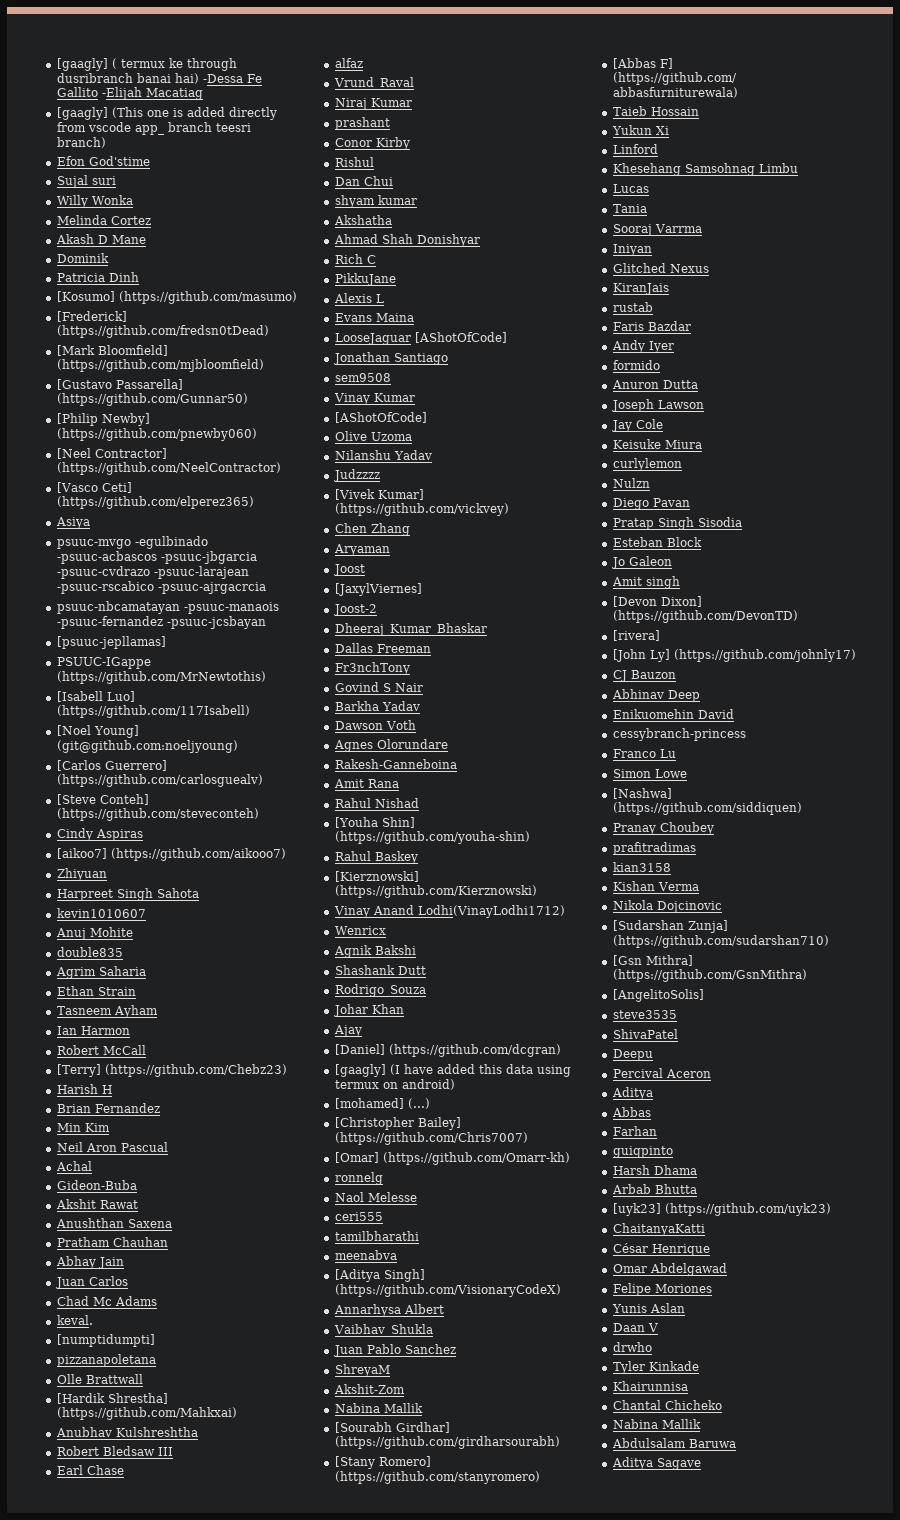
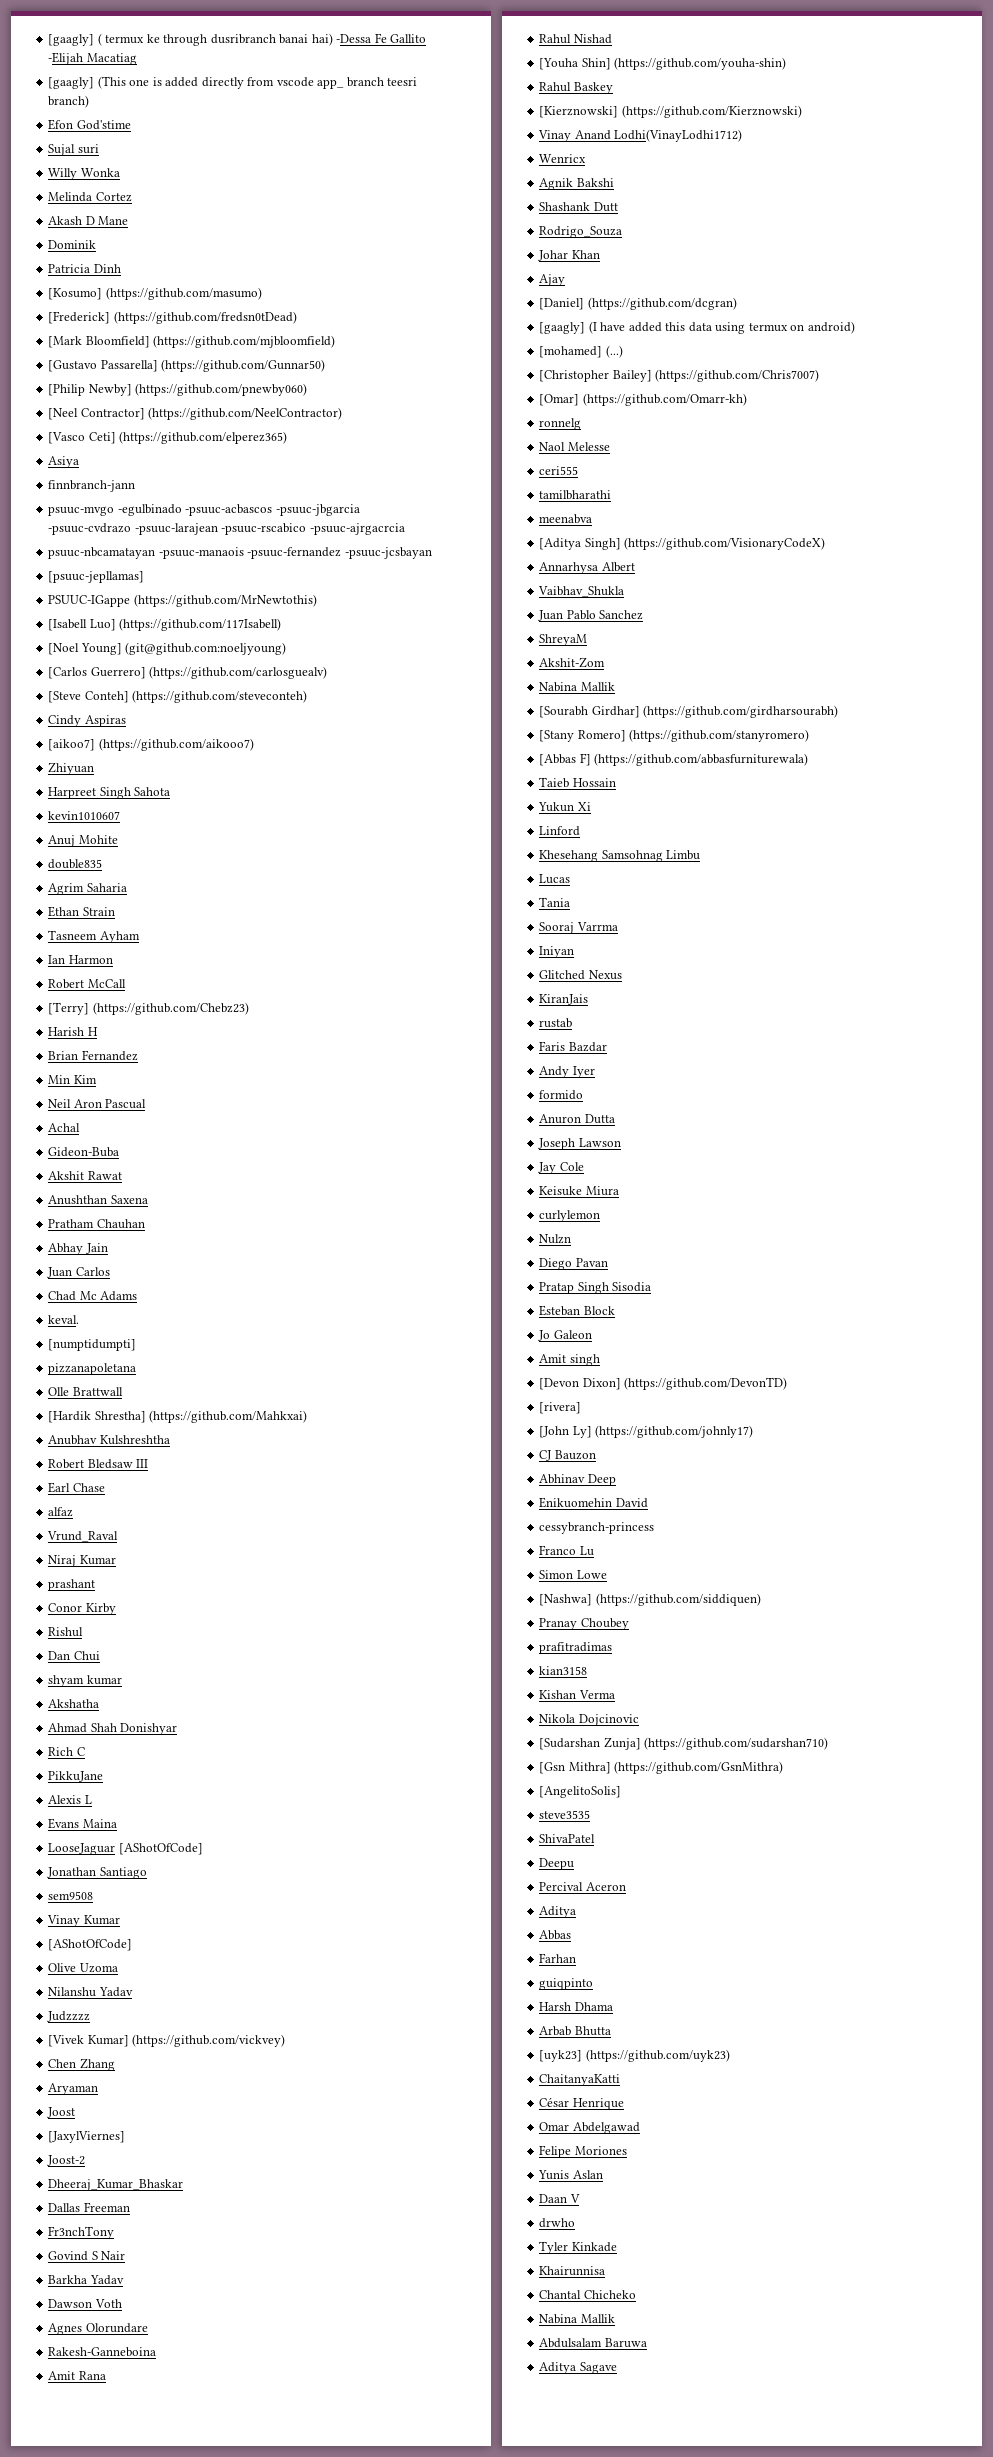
(90, 523) none -> [48,480,136,492] // finnbranch-jann

